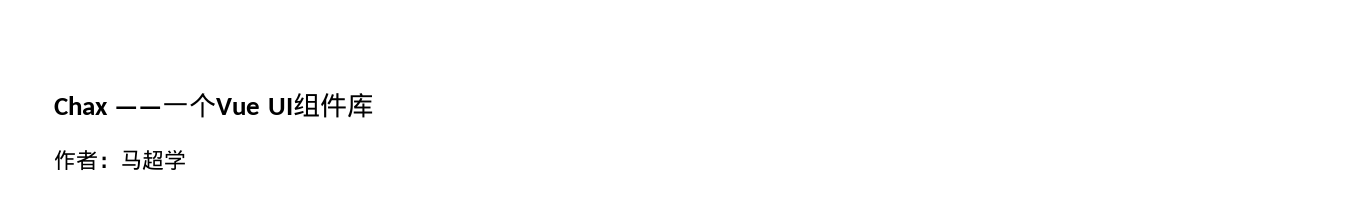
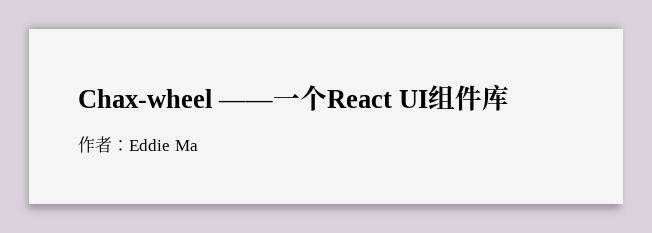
[54,96,108,115] Chax -> [78,89,212,108] Chax-wheel
[216,98,261,115] Vue -> [327,90,393,108] React
[120,150,186,171] 马超学 -> [129,139,198,151] Eddie Ma

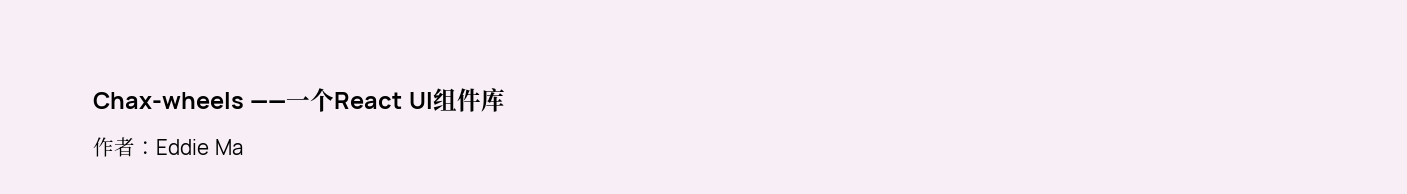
[78,89,212,108] Chax-wheel -> [93,92,244,109] Chax-wheels

